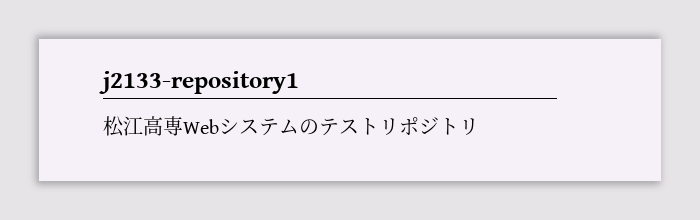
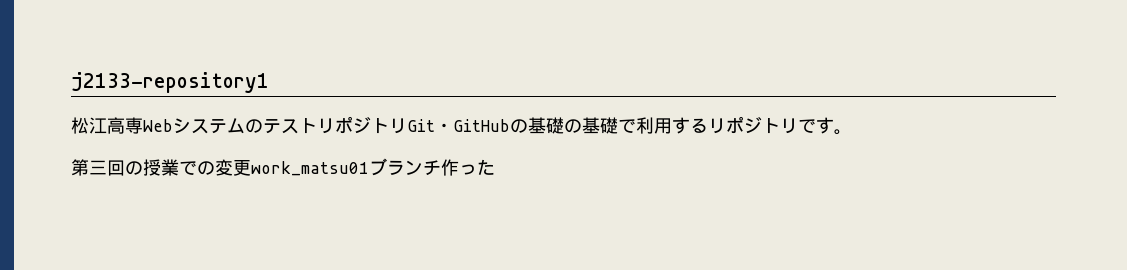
(479, 126) none -> [407,116,852,135] [71,158,495,176] Git・GitHubの基礎の基礎で利用するリポジトリです。 // 第三回の授業での変更work_matsu01ブランチ作った

